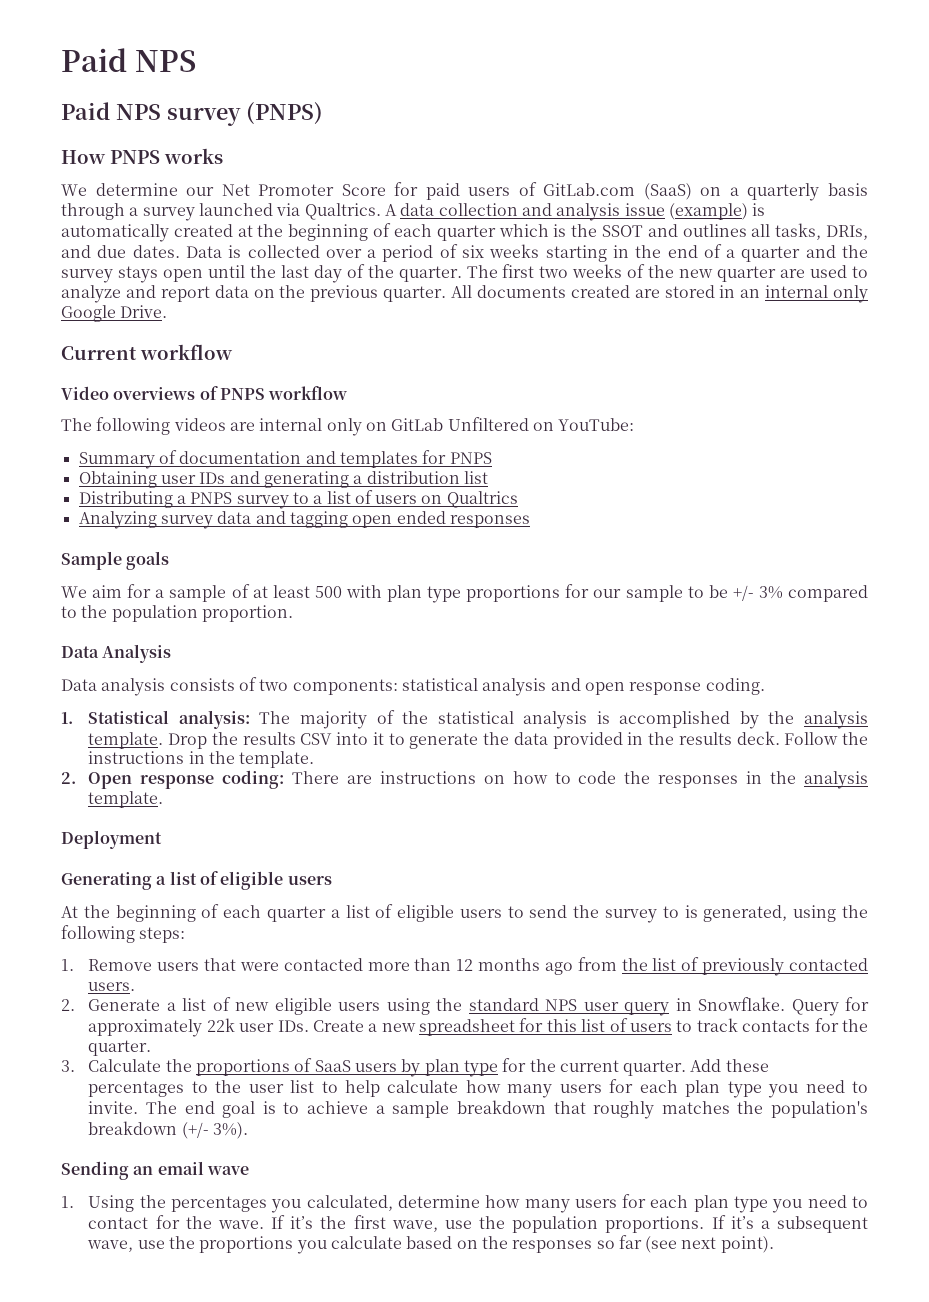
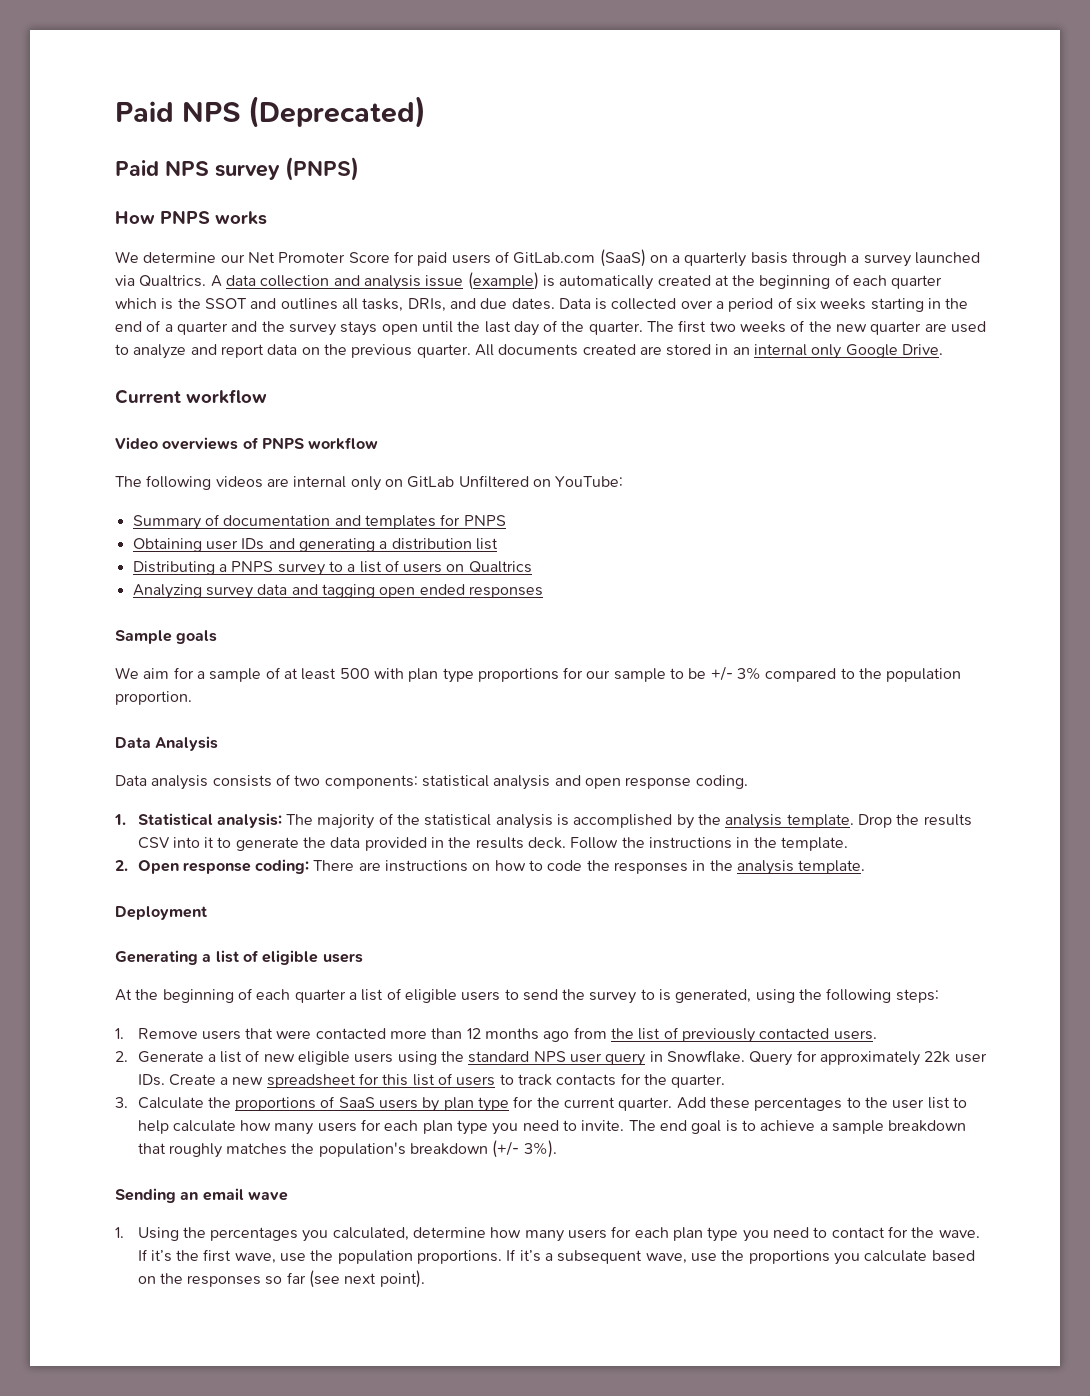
[61,48,196,72] Paid NPS -> [115,96,426,128] Paid NPS (Deprecated)

